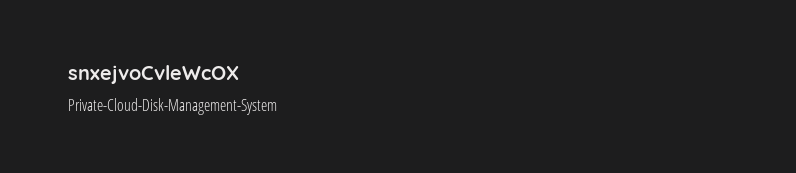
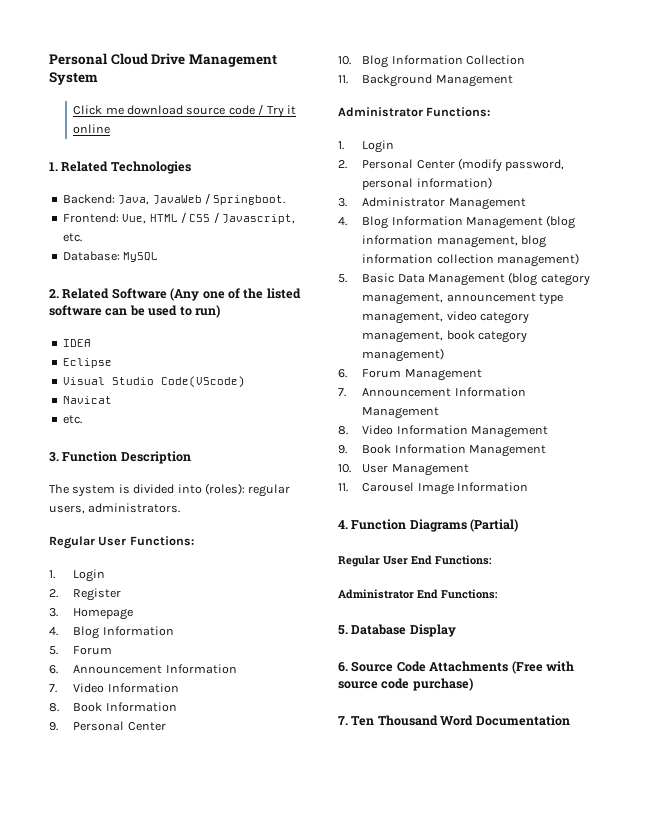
[68,65,239,84] [68,98,277,115] snxejvoCvleWcOX // Private-Cloud-Disk-Management-System -> [49,53,277,67] [49,72,98,85] [73,104,296,118] [73,124,111,134] [49,161,191,174] [62,193,286,205] [62,212,295,224] [62,233,82,242] [62,251,159,262] [49,288,301,301] [49,305,220,318] [62,339,91,347] [62,358,112,368] [62,376,245,388] [62,396,112,404] [62,415,82,424] [49,451,191,464] [49,483,291,497] [49,503,181,514] [49,536,194,549] [49,569,106,582] [49,588,122,601] [49,608,134,620] [49,626,174,639] [49,646,113,655] [49,664,237,674] [49,683,179,693] [49,702,177,712] [49,721,166,731] [338,55,526,68] [338,74,513,87] [338,107,491,117] [338,140,395,153] [338,158,565,172] [362,177,492,190] [338,197,526,210] [338,215,576,229] [362,235,547,248] [362,253,580,267] [338,272,590,286] [362,293,564,305] [362,311,530,324] [362,330,528,343] [362,348,445,362] [338,369,482,381] [338,387,526,397] [362,407,440,419] [338,425,549,438] [338,444,547,457] [338,464,469,476] [338,482,529,495] [338,519,519,532] [338,555,492,567] [338,589,498,599] [338,624,456,637] [338,661,574,674] [338,678,473,691] [338,715,570,726] Personal Cloud Drive Management System // Click me download source code / Try it online // 1. Related Technologies // Backend: Java, JavaWeb / Springboot. // Frontend: Vue, HTML / CSS / Javascript, etc. // Database: MySQL // 2. Related Software (Any one of the listed software can be used to run) // IDEA // Eclipse // Visual Studio Code(VScode) // Navicat // etc. // 3. Function Description // The system is divided into (roles): regular users, administrators. // Regular User Functions: // 1. Login // 2. Register // 3. Homepage // 4. Blog Information // 5. Forum // 6. Announcement Information // 7. Video Information // 8. Book Information // 9. Personal Center // 10. Blog Information Collection // 11. Background Management // Administrator Functions: // 1. Login // 2. Personal Center (modify password, personal information) // 3. Administrator Management // 4. Blog Information Management (blog information management, blog information collection management) // 5. Basic Data Management (blog category management, announcement type management, video category management, book category management) // 6. Forum Management // 7. Announcement Information Management // 8. Video Information Management // 9. Book Information Management // 10. User Management // 11. Carousel Image Information // 4. Function Diagrams (Partial) // Regular User End Functions: // Administrator End Functions: // 5. Database Display // 6. Source Code Attachments (Free with source code purchase) // 7. Ten Thousand Word Documentation

